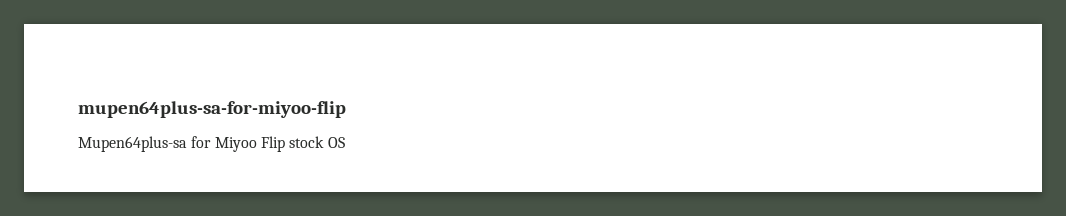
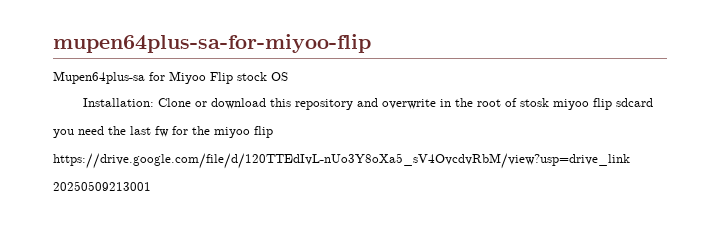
(345, 142) none -> [83,98,654,110] [53,126,273,138] [53,153,630,169] [53,181,151,191] // Installation: Clone or download this repository and overwrite in the root of stosk miyoo flip sdcard // you need the last fw for the miyoo flip // https://drive.google.com/file/d/120TTEdIvL-nUo3Y8oXa5_sV4OvcdvRbM/view?usp=drive_link // 20250509213001

